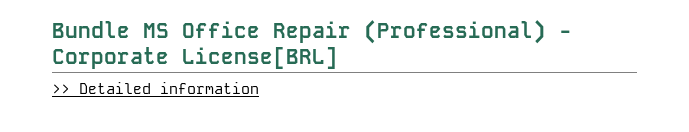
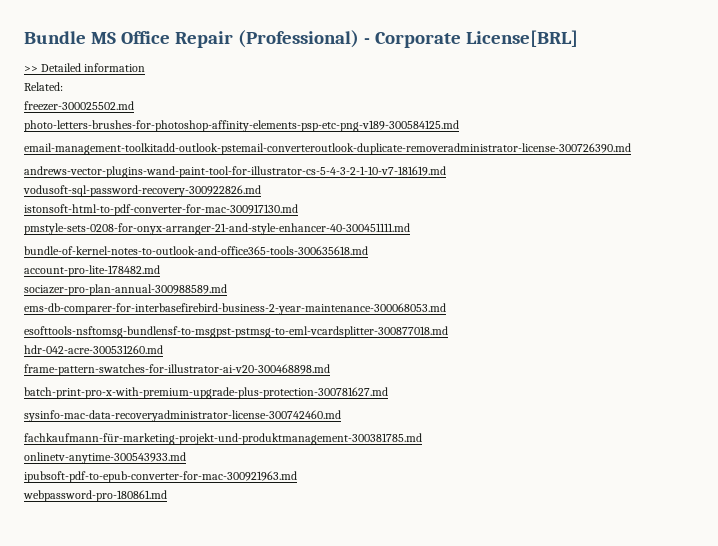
(259, 88) none -> [24,82,63,91] [24,101,134,111] [24,120,459,132] [24,143,631,155] [24,166,446,178] [23,185,261,197] [24,204,298,216] [24,223,410,235] [24,246,368,255] [24,265,160,277] [24,284,227,296] [24,303,446,315] [24,326,448,338] [24,345,163,354] [24,364,330,376] [24,387,388,399] [24,410,341,422] [24,433,422,445] [24,452,186,464] [24,471,297,483] [23,490,167,502] // Related: // freezer-300025502.md // photo-letters-brushes-for-photoshop-affinity-elements-psp-etc-png-v189-300584125.md // email-management-toolkitadd-outlook-pstemail-converteroutlook-duplicate-removeradministrator-license-300726390.md // andrews-vector-plugins-wand-paint-tool-for-illustrator-cs-5-4-3-2-1-10-v7-181619.md // vodusoft-sql-password-recovery-300922826.md // istonsoft-html-to-pdf-converter-for-mac-300917130.md // pmstyle-sets-0208-for-onyx-arranger-21-and-style-enhancer-40-300451111.md // bundle-of-kernel-notes-to-outlook-and-office365-tools-300635618.md // account-pro-lite-178482.md // sociazer-pro-plan-annual-300988589.md // ems-db-comparer-for-interbasefirebird-business-2-year-maintenance-300068053.md // esofttools-nsftomsg-bundlensf-to-msgpst-pstmsg-to-eml-vcardsplitter-300877018.md // hdr-042-acre-300531260.md // frame-pattern-swatches-for-illustrator-ai-v20-300468898.md // batch-print-pro-x-with-premium-upgrade-plus-protection-300781627.md // sysinfo-mac-data-recoveryadministrator-license-300742460.md // fachkaufmann-für-marketing-projekt-und-produktmanagement-300381785.md // onlinetv-anytime-300543933.md // ipubsoft-pdf-to-epub-converter-for-mac-300921963.md // webpassword-pro-180861.md

